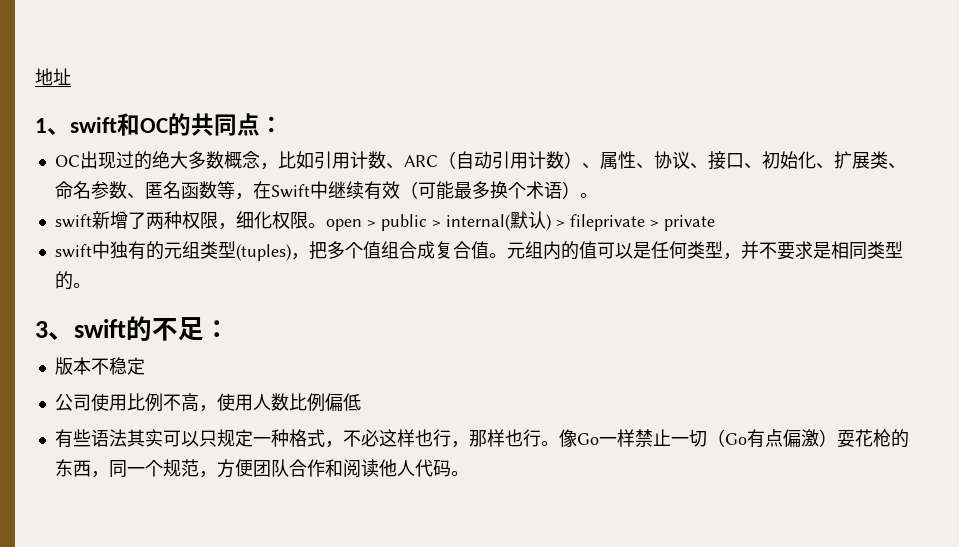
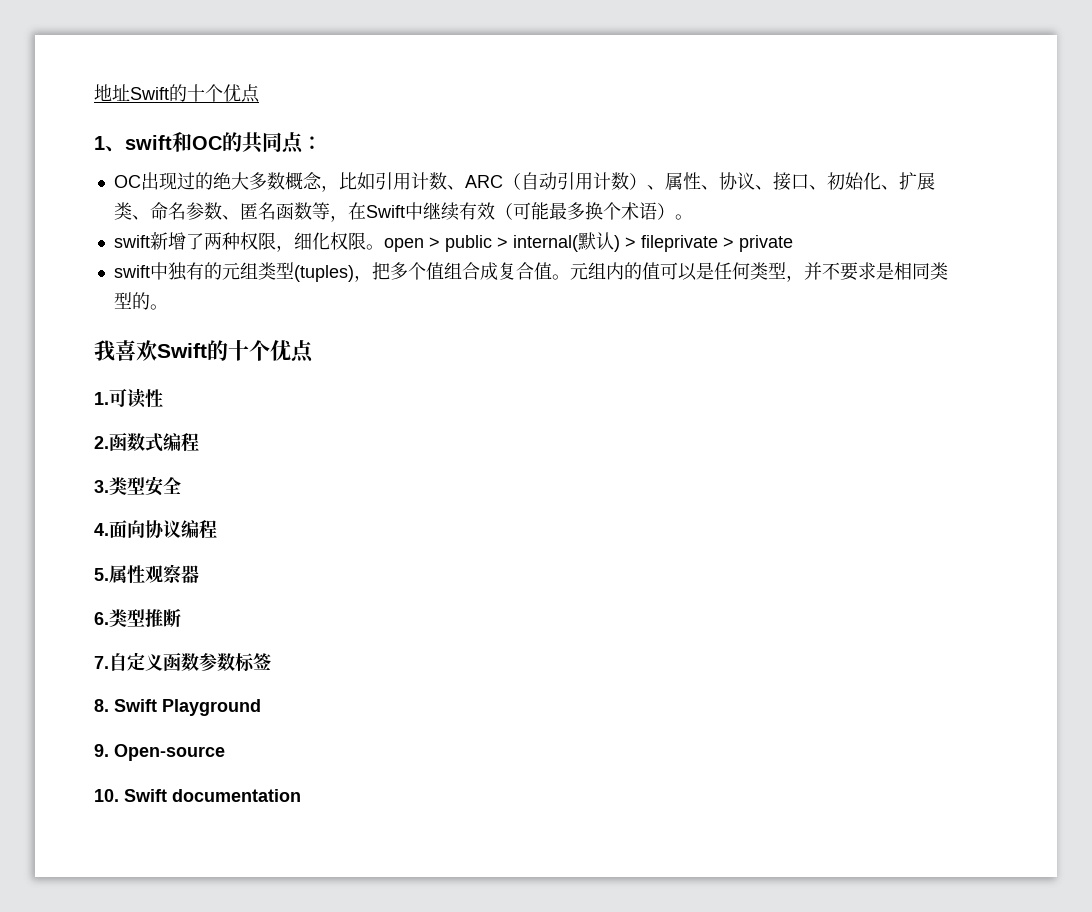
(71, 76) none -> [130,84,260,103] Swift的十个优点
[35,316,230,341] [54,357,145,375] [54,393,361,412] [54,429,909,448] [54,459,469,478] 3、swift的不足： // 版本不稳定 // 公司使用比例不高，使用人数比例偏低 // 有些语法其实可以只规定一种格式，不必这样也行，那样也行。像Go一样禁止一切（Go有点偏激）耍花枪的东西，同一个规范，方便团队合作和阅读他人代码。 -> [94,340,314,363] [94,388,163,408] [94,432,199,452] [94,476,181,496] [94,520,217,539] [94,564,199,584] [94,608,181,627] [94,652,271,672] [94,699,261,716] [94,744,225,761] [94,789,301,802] 我喜欢Swift的十个优点 // 1.可读性 // 2.函数式编程 // 3.类型安全 // 4.面向协议编程 // 5.属性观察器 // 6.类型推断 // 7.自定义函数参数标签 // 8. Swift Playground // 9. Open-source // 10. Swift documentation

